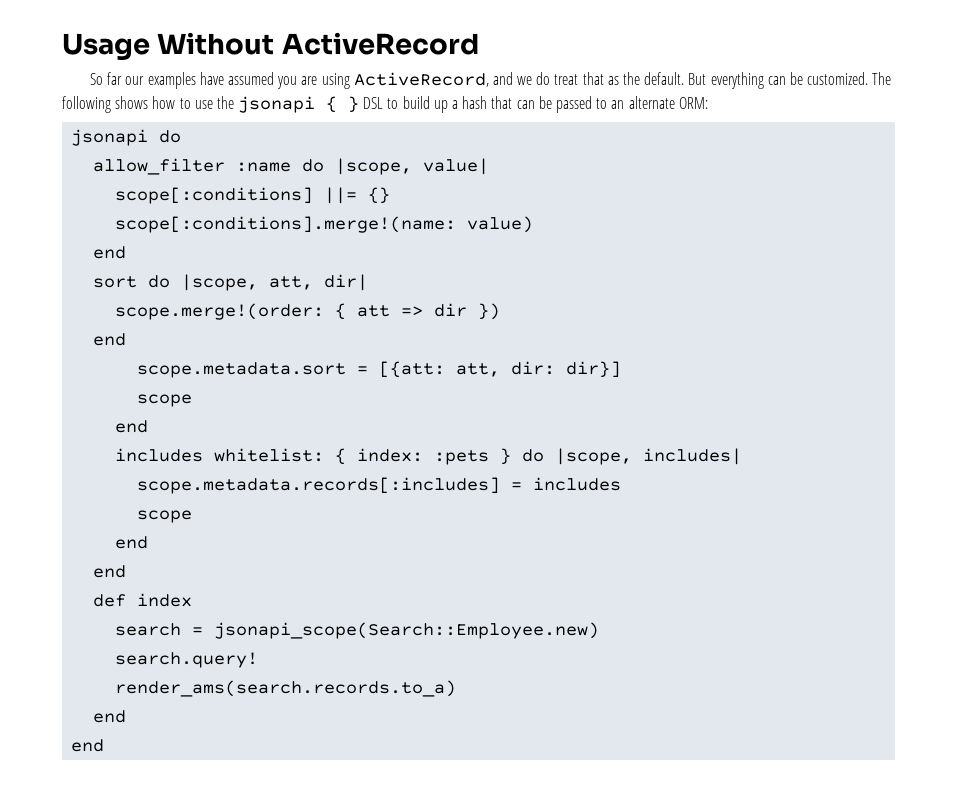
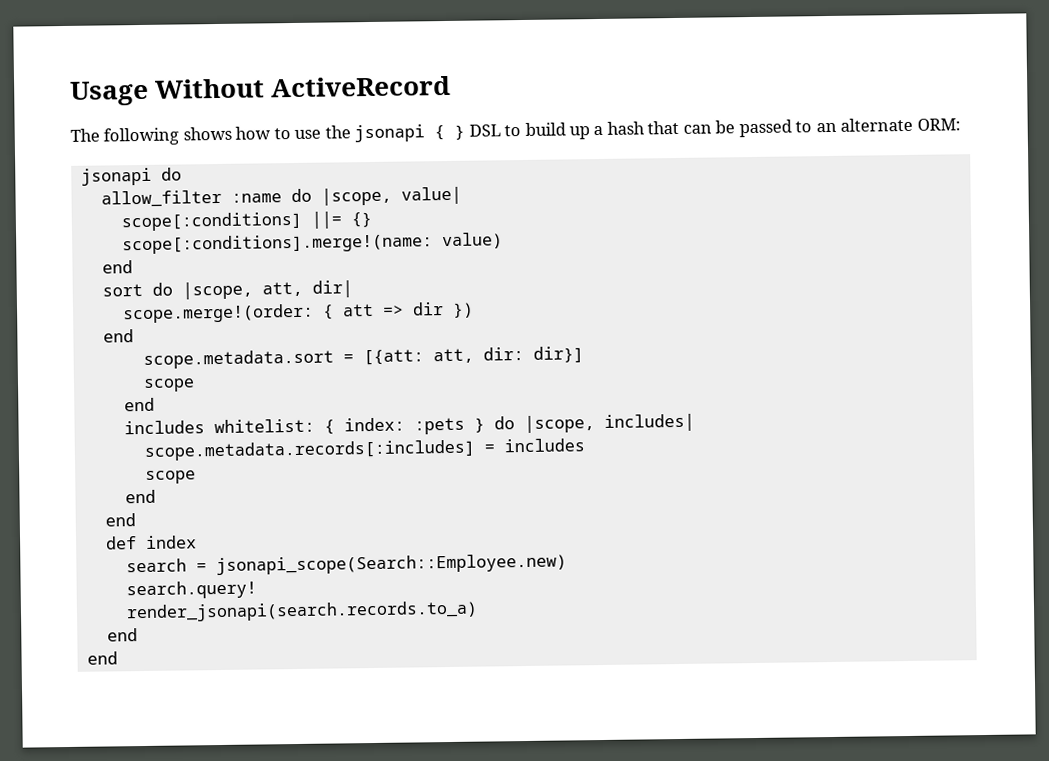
[90,72,869,89] So far our examples have assumed you are using ActiveRecord, and we do treat that as the default. But everything can be customized. -> (452, 86) none
[115,680,457,697] render_ams(search.records.to_a) -> [125,600,478,623] render_jsonapi(search.records.to_a)

